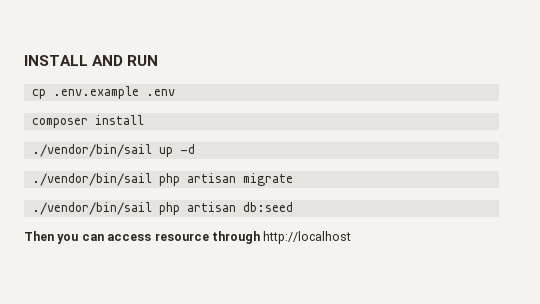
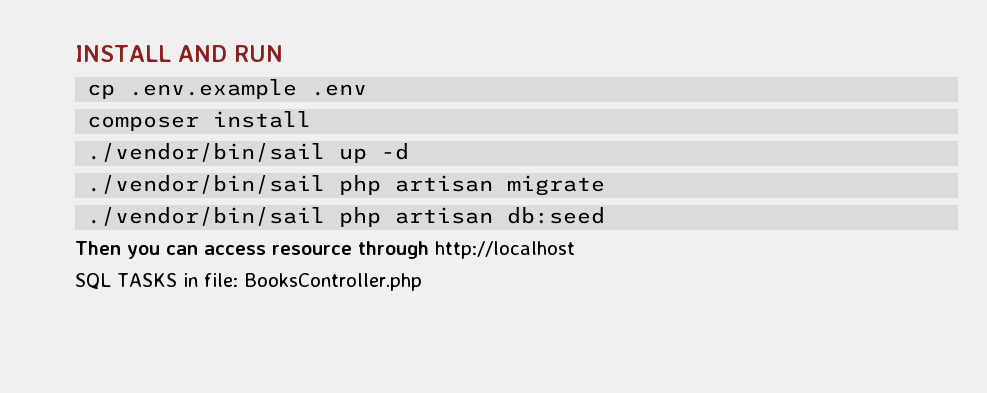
(352, 237) none -> [75,273,422,291] // SQL TASKS in file: BooksController.php

